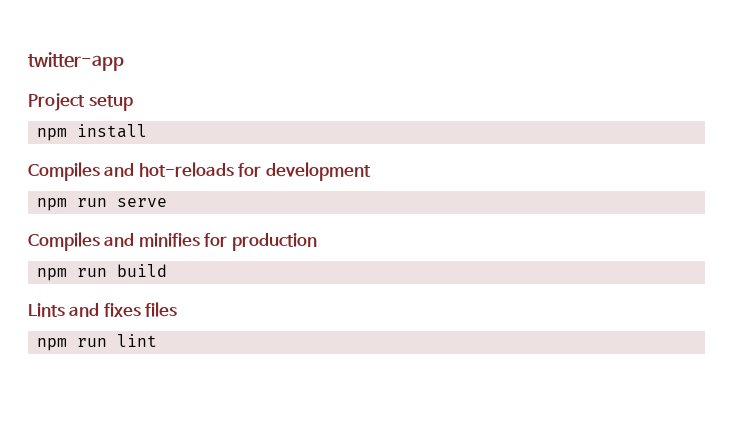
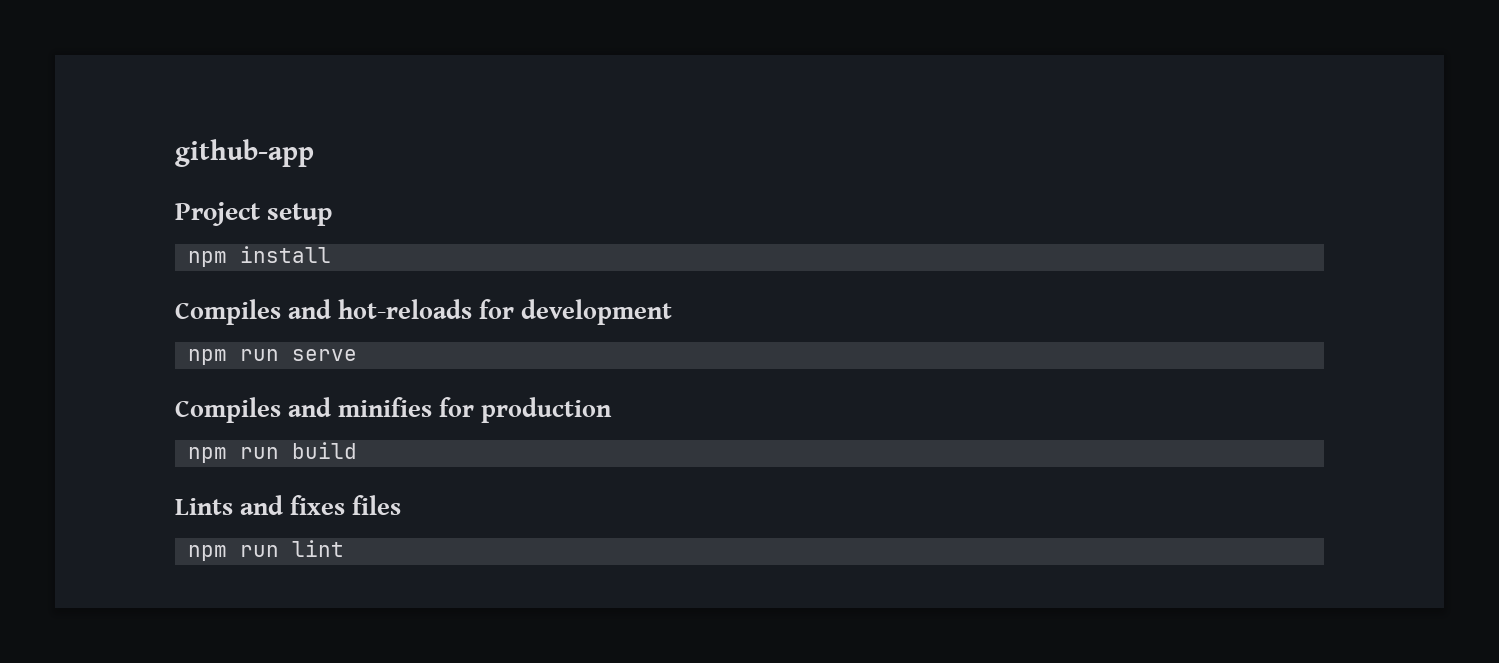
[28,52,124,71] twitter-app -> [175,139,314,167] github-app

